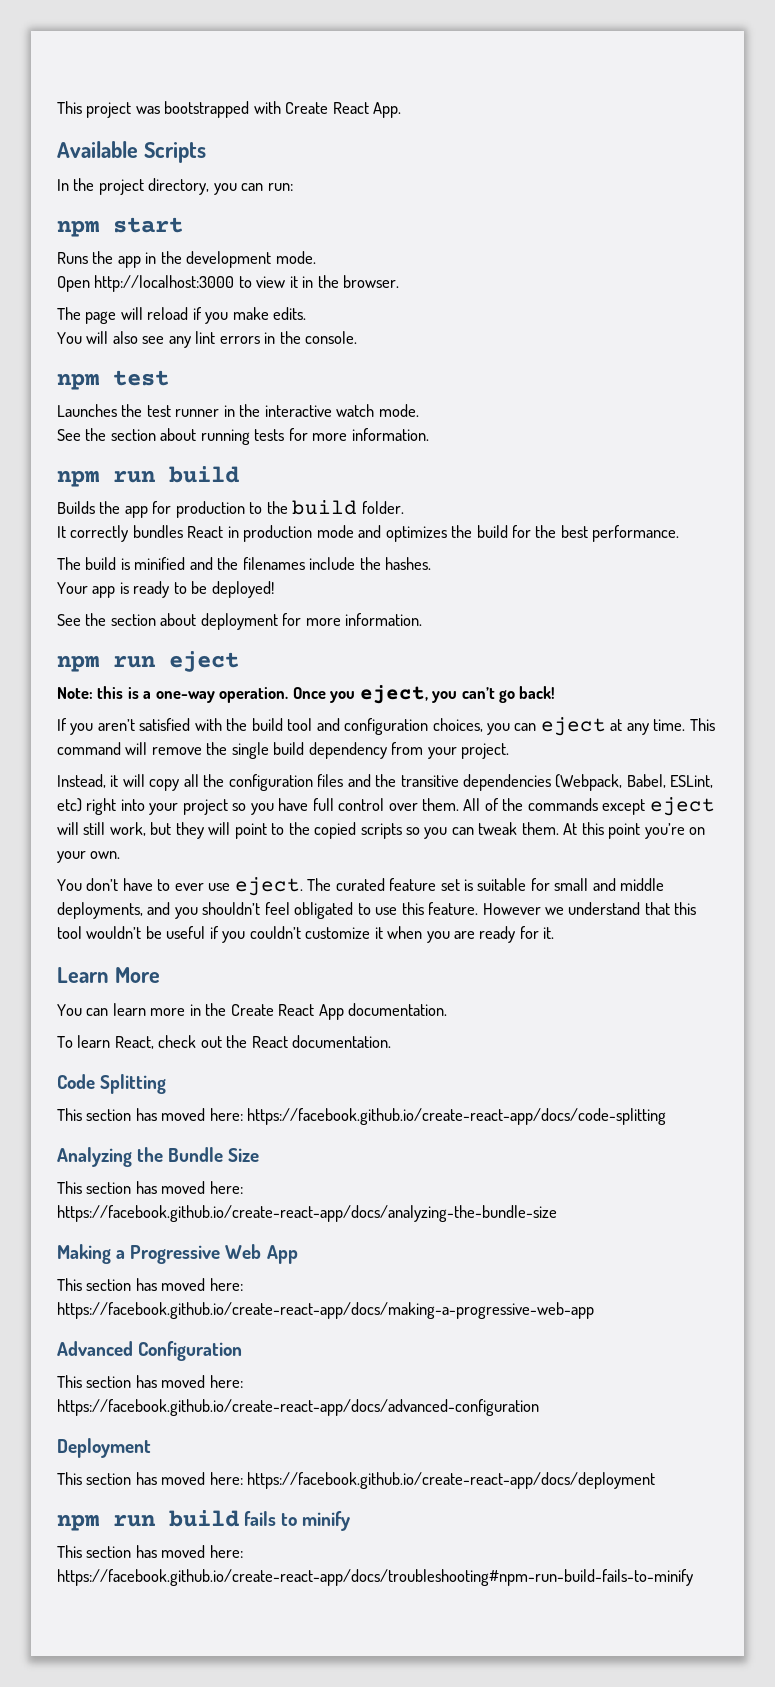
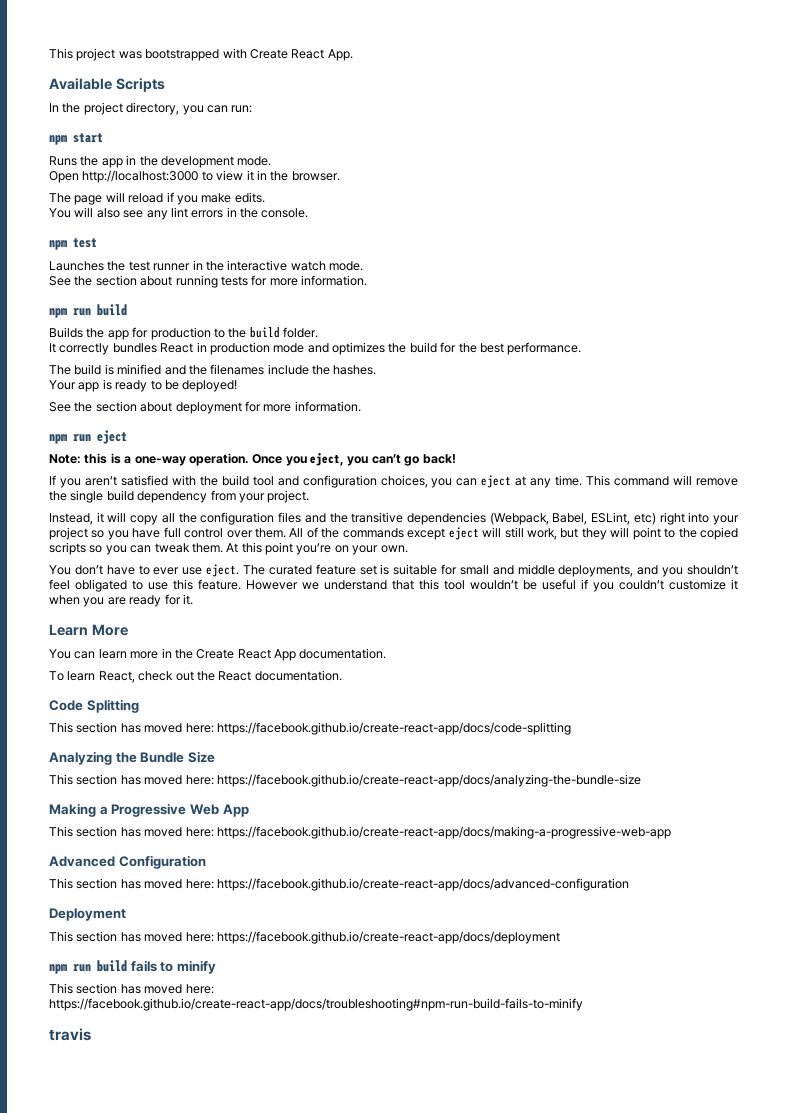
(693, 1577) none -> [49,1028,91,1041] // travis

